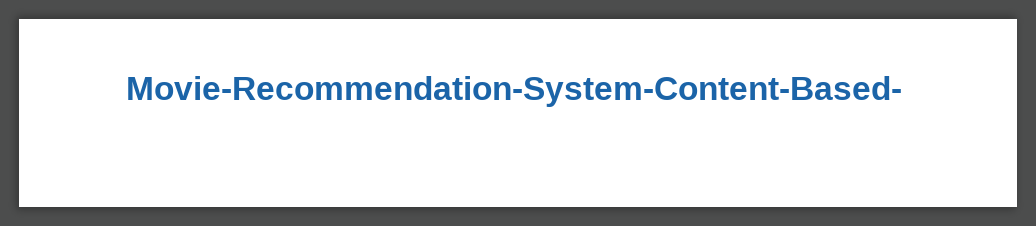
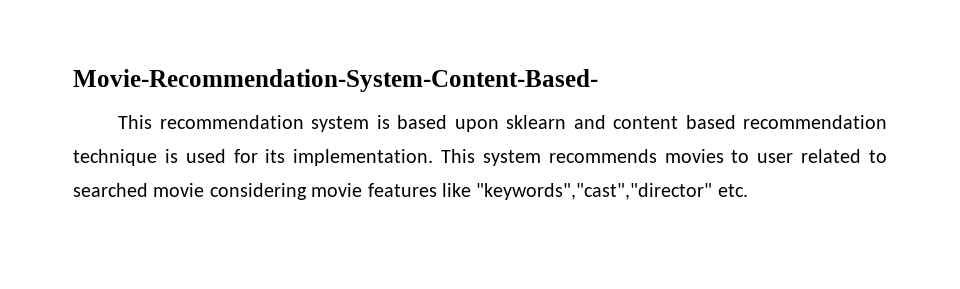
(902, 91) none -> [118,115,887,132] [73,149,887,166] [73,183,748,200] // This recommendation system is based upon sklearn and content based recommendation technique is used for its implementation. This system recommends movies to user related to searched movie considering movie features like "keywords","cast","director" etc.

